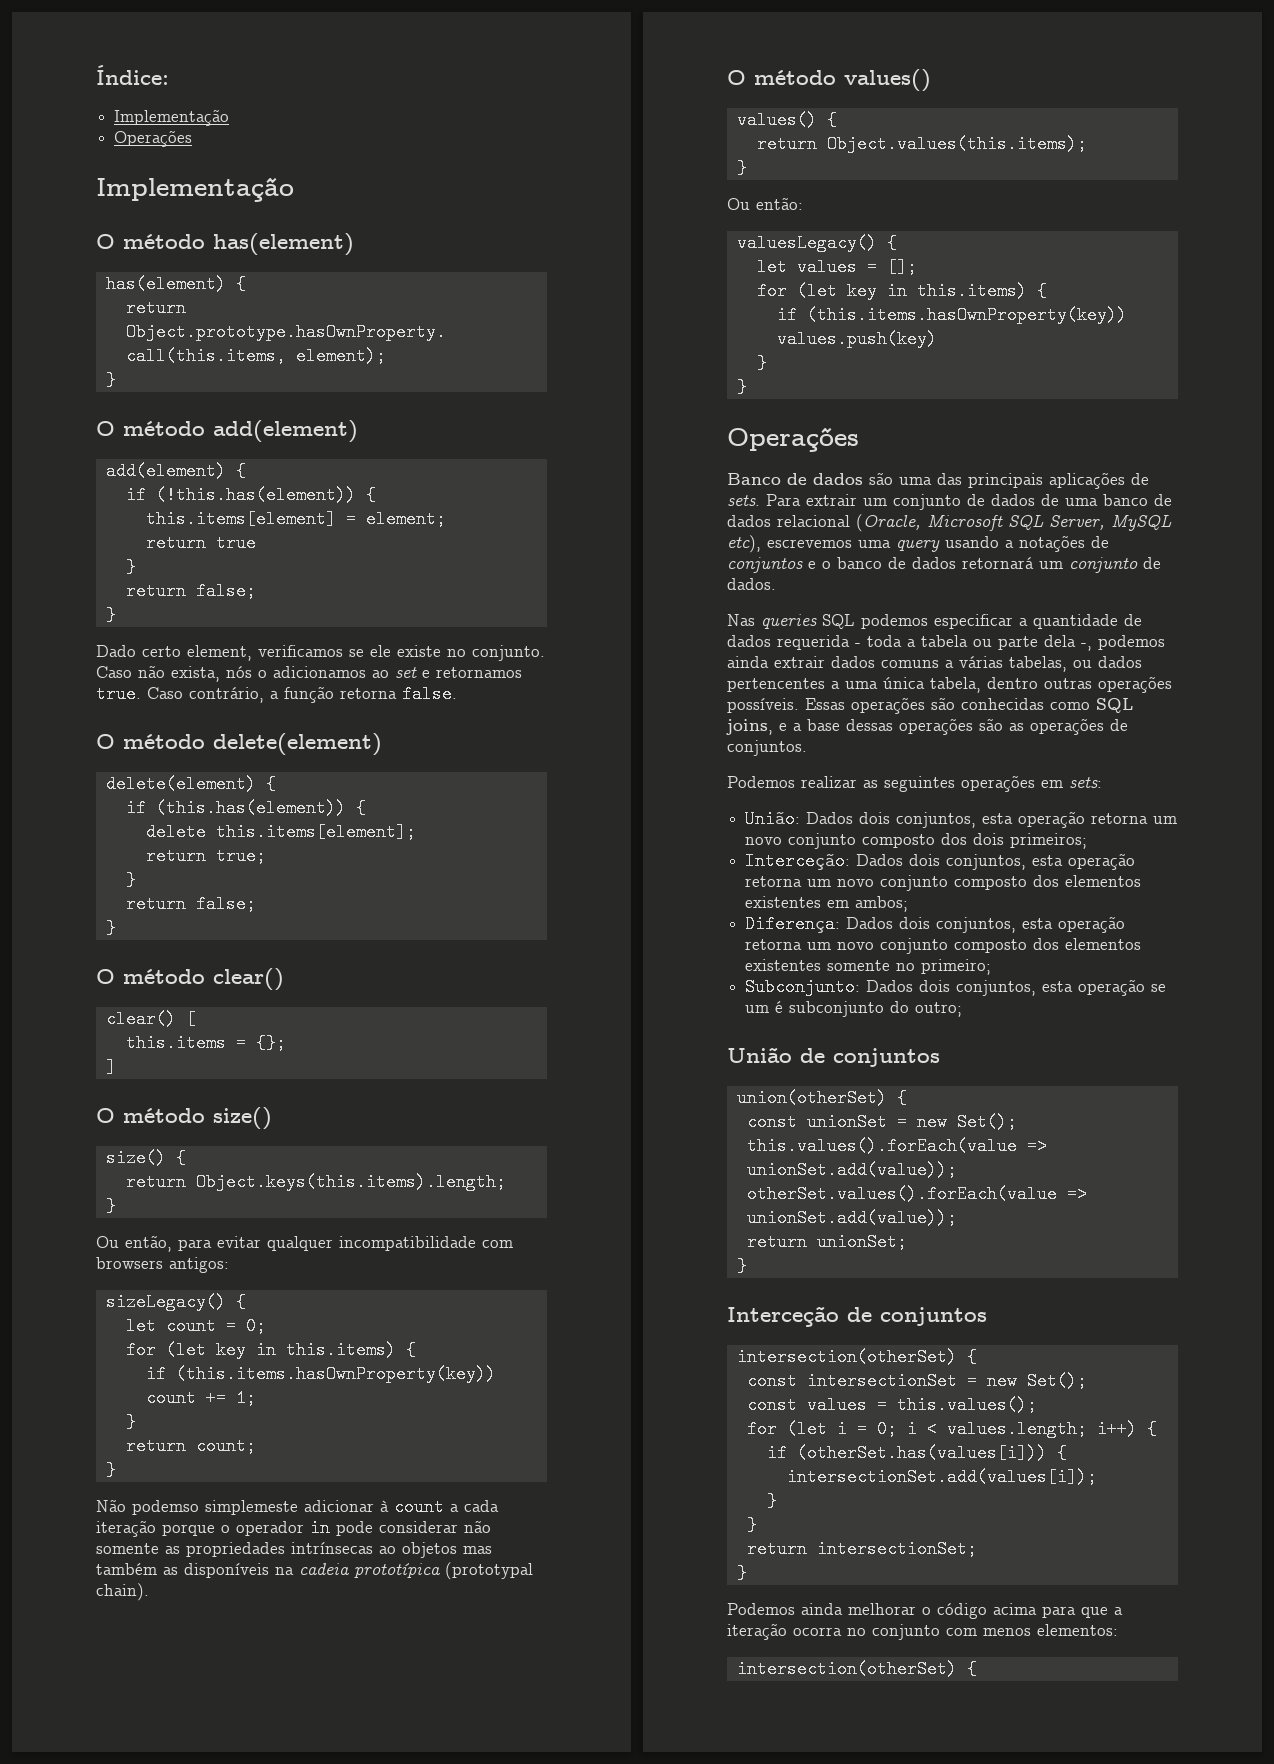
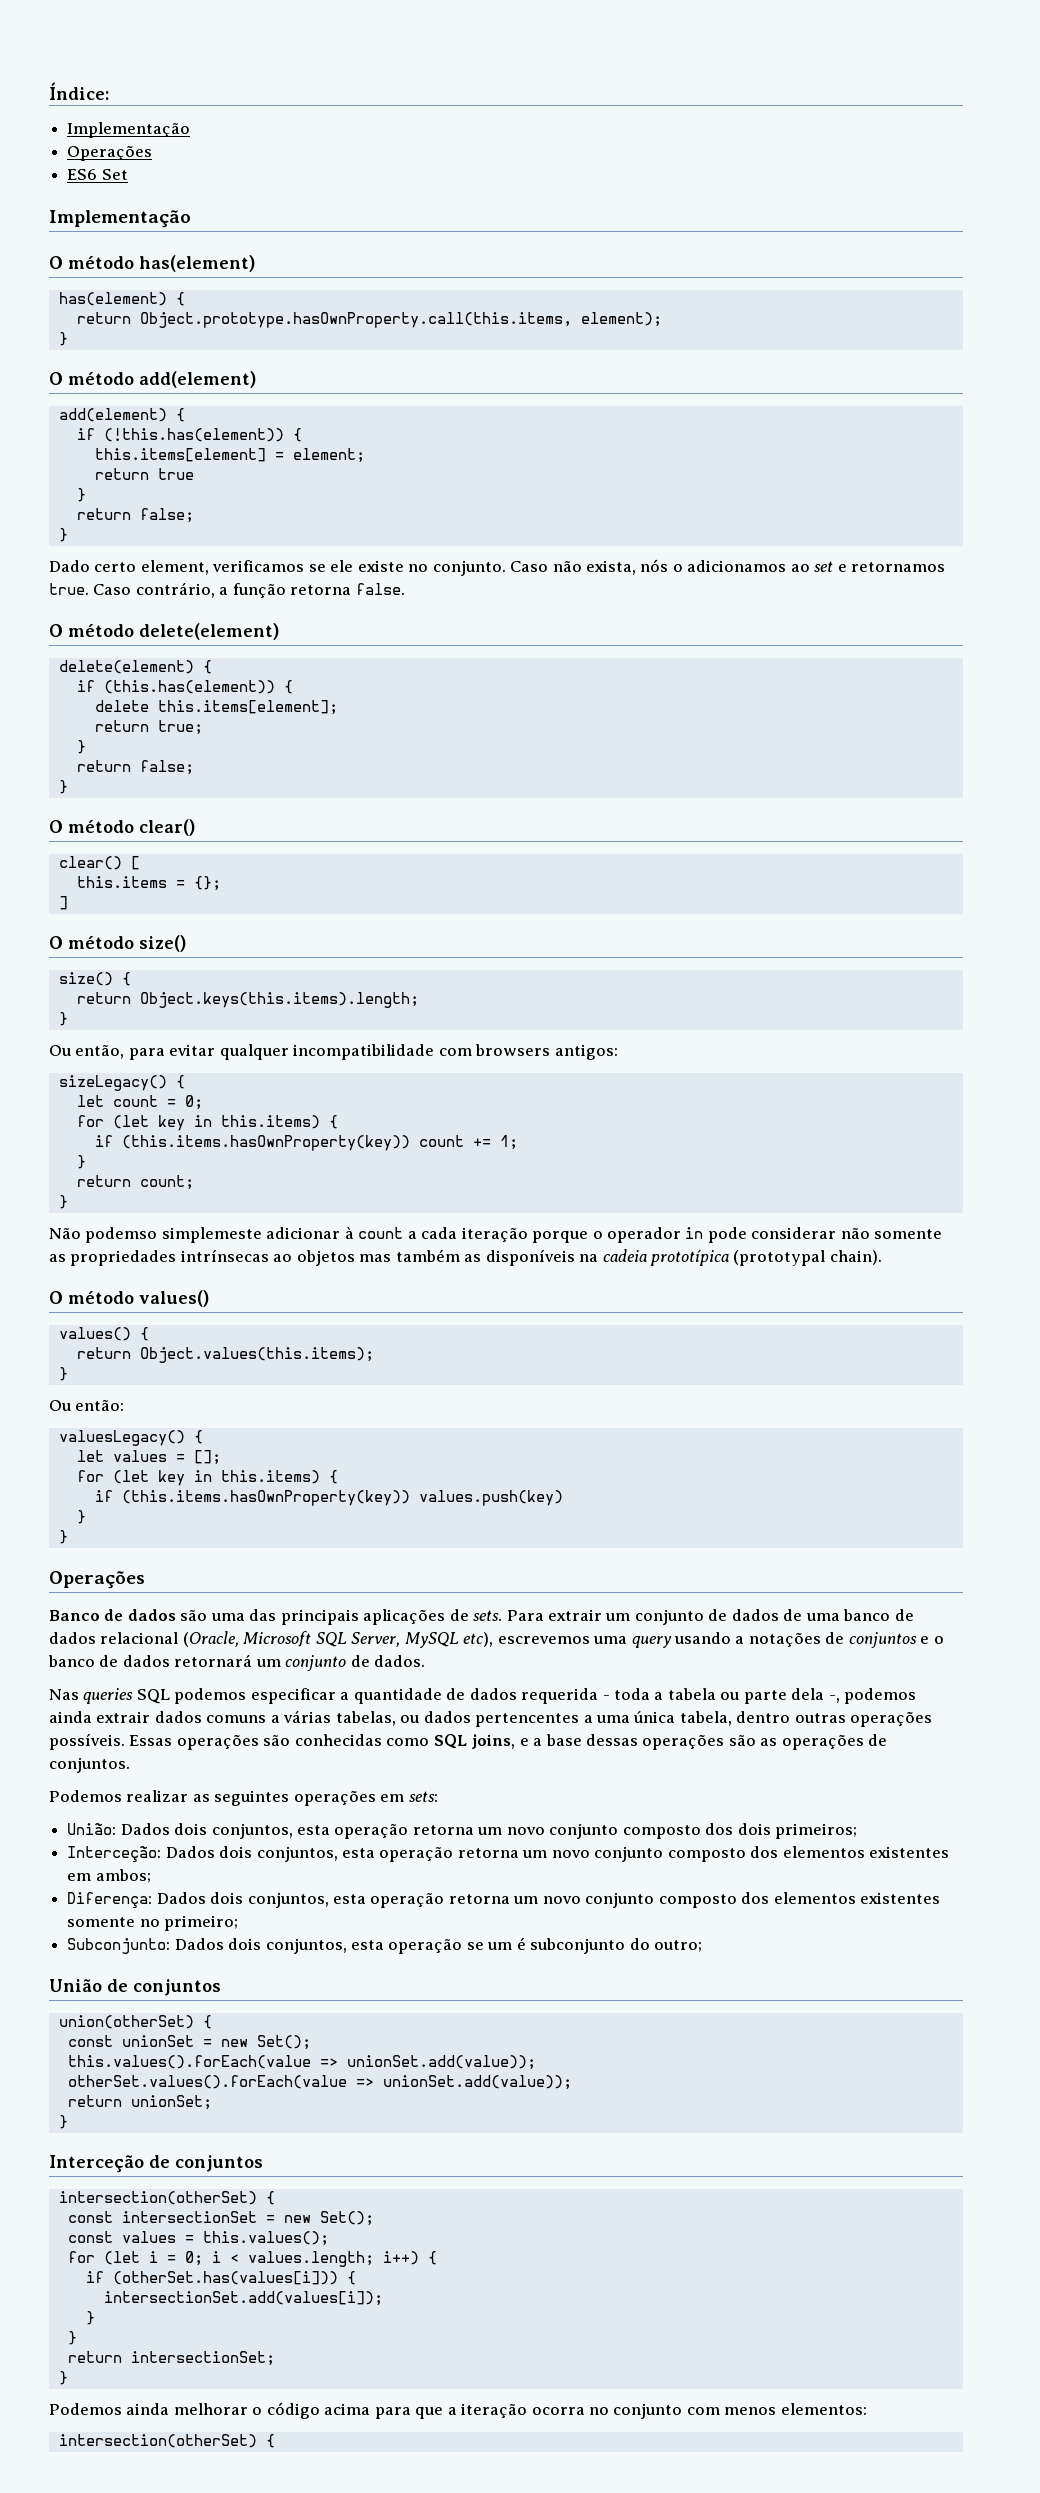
(193, 138) none -> [67,169,128,180] // ES6 Set

